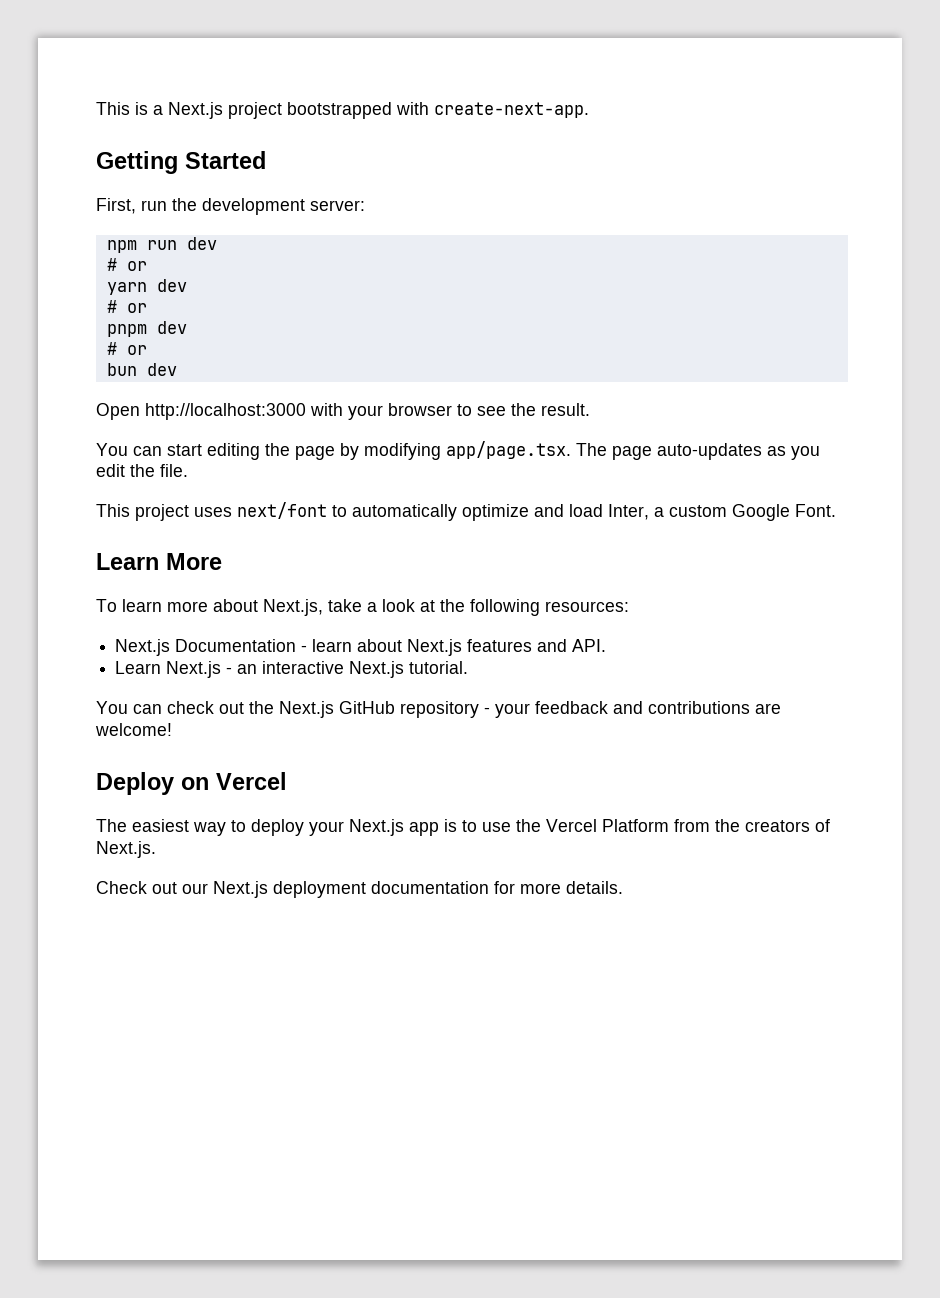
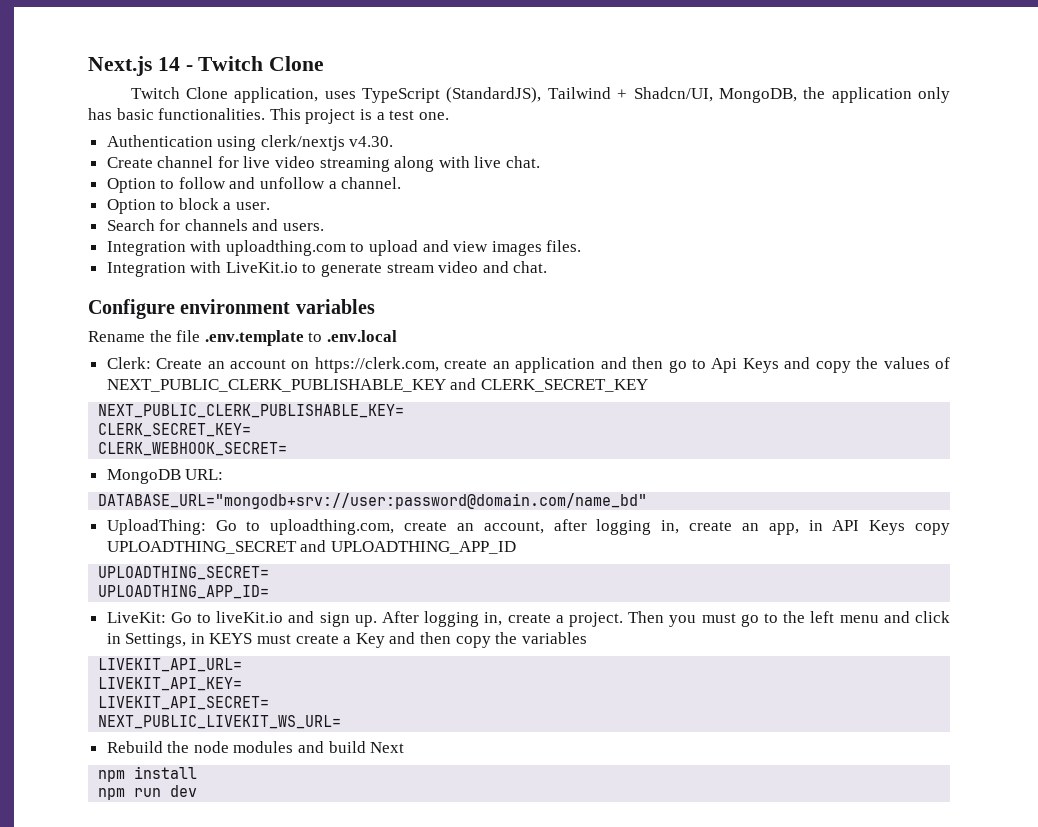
[96,102,589,119] [96,151,266,174] [96,198,365,215] [106,237,217,253] [106,258,147,271] [106,279,187,295] [106,300,147,313] [106,321,187,337] [106,342,147,355] [106,363,177,376] [96,403,590,420] [96,441,820,460] [96,464,188,477] [96,502,836,521] [96,553,222,570] [96,599,629,616] [115,639,607,656] [115,661,469,678] [96,701,781,718] [95,723,172,736] [96,772,287,795] [96,819,830,836] [96,841,156,858] [96,881,623,898] This is a Next.js project bootstrapped with create-next-app. // Getting Started // First, run the development server: // npm run dev // # or // yarn dev // # or // pnpm dev // # or // bun dev // Open http://localhost:3000 with your browser to see the result. // You can start editing the page by modifying app/page.tsx. The page auto-updates as you edit the file. // This project uses next/font to automatically optimize and load Inter, a custom Google Font. // Learn More // To learn more about Next.js, take a look at the following resources: // Next.js Documentation - learn about Next.js features and API. // Learn Next.js - an interactive Next.js tutorial. // You can check out the Next.js GitHub repository - your feedback and contributions are welcome! // Deploy on Vercel // The easiest way to deploy your Next.js app is to use the Vercel Platform from the creators of Next.js. // Check out our Next.js deployment documentation for more details. -> [88,56,325,76] [130,87,950,103] [88,108,449,124] [106,135,394,151] [106,156,541,172] [106,177,402,193] [106,198,271,214] [106,219,325,231] [106,240,582,256] [106,261,548,277] [88,299,375,319] [88,330,397,346] [106,357,951,373] [106,378,648,392] [98,404,405,418] [98,423,252,437] [98,442,288,456] [106,469,224,484] [98,493,648,509] [106,519,950,535] [106,540,516,554] [98,566,270,580] [98,585,270,599] [106,611,951,627] [106,632,587,648] [98,658,243,672] [98,677,243,691] [98,696,270,710] [98,715,342,729] [106,741,405,753] [98,766,198,782] [98,785,198,800] Next.js 14 - Twitch Clone // Twitch Clone application, uses TypeScript (StandardJS), Tailwind + Shadcn/UI, MongoDB, the application only has basic functionalities. This project is a test one. // Authentication using clerk/nextjs v4.30. // Create channel for live video streaming along with live chat. // Option to follow and unfollow a channel. // Option to block a user. // Search for channels and users. // Integration with uploadthing.com to upload and view images files. // Integration with LiveKit.io to generate stream video and chat. // Configure environment variables // Rename the file .env.template to .env.local // Clerk: Create an account on https://clerk.com, create an application and then go to Api Keys and copy the values of NEXT_PUBLIC_CLERK_PUBLISHABLE_KEY and CLERK_SECRET_KEY // NEXT_PUBLIC_CLERK_PUBLISHABLE_KEY= // CLERK_SECRET_KEY= // CLERK_WEBHOOK_SECRET= // MongoDB URL: // DATABASE_URL="mongodb+srv://user:password@domain.com/name_bd" // UploadThing: Go to uploadthing.com, create an account, after logging in, create an app, in API Keys copy UPLOADTHING_SECRET and UPLOADTHING_APP_ID // UPLOADTHING_SECRET= // UPLOADTHING_APP_ID= // LiveKit: Go to liveKit.io and sign up. After logging in, create a project. Then you must go to the left menu and click in Settings, in KEYS must create a Key and then copy the variables // LIVEKIT_API_URL= // LIVEKIT_API_KEY= // LIVEKIT_API_SECRET= // NEXT_PUBLIC_LIVEKIT_WS_URL= // Rebuild the node modules and build Next // npm install // npm run dev

